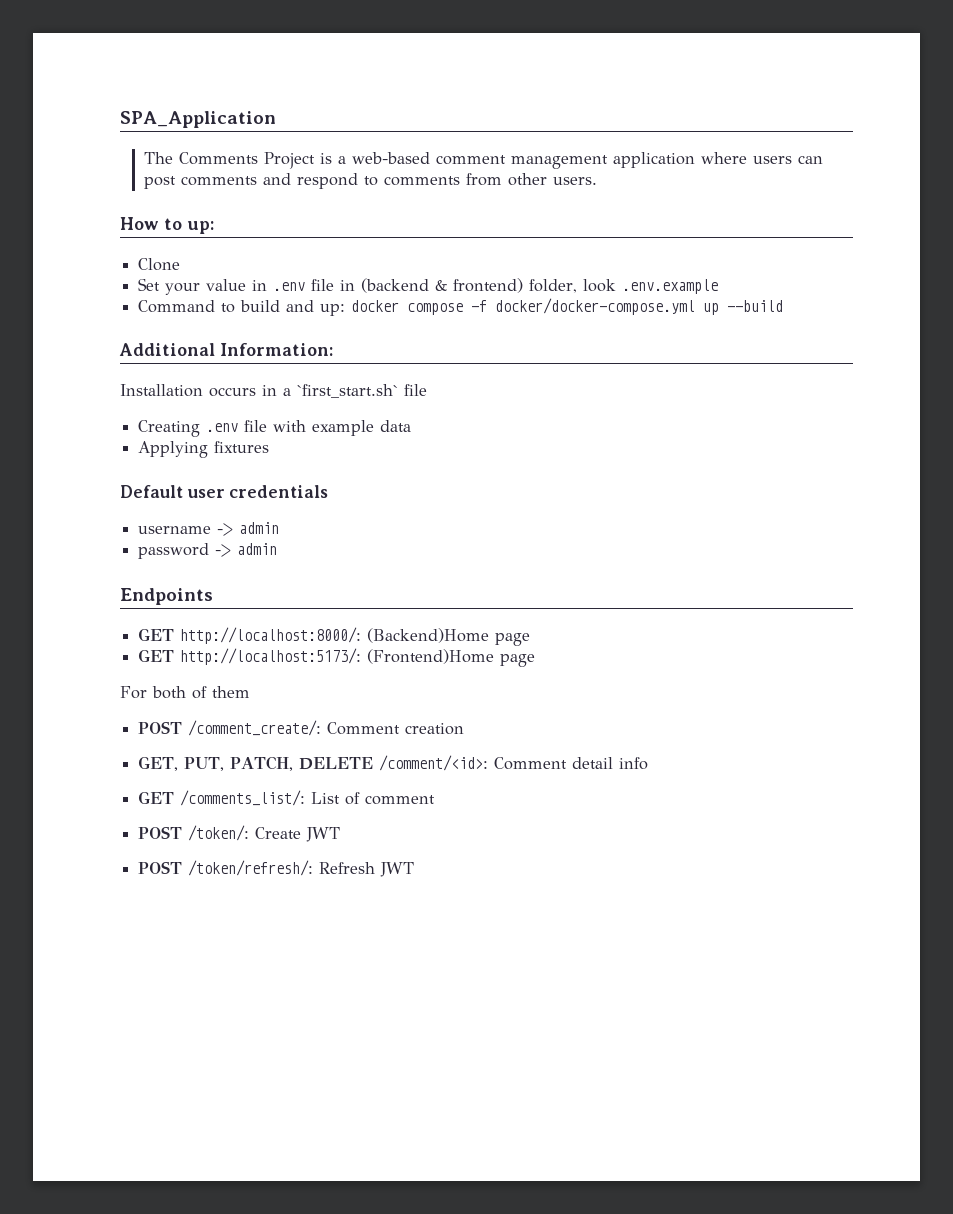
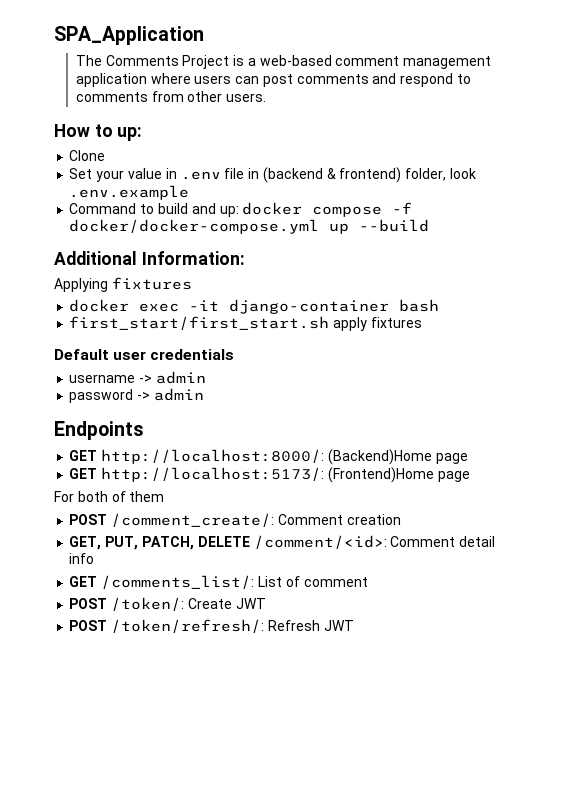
[120,384,427,398] [138,420,412,437] [138,441,209,458] Installation occurs in a `first_start.sh` file // Creating .env file with example data // Applying -> [54,277,192,292] [69,299,440,314] [69,316,368,331] Applying fixtures // docker exec -it django-container bash // first_start/first_start.sh apply

